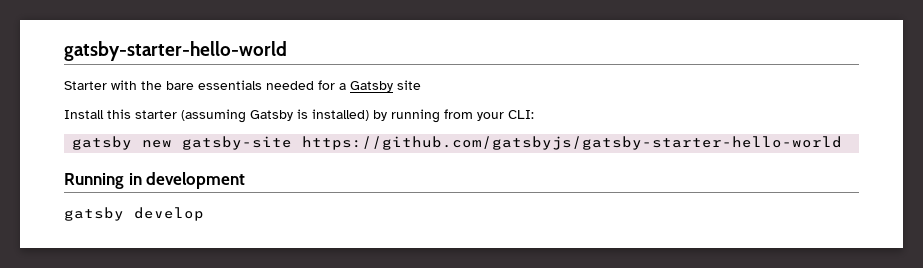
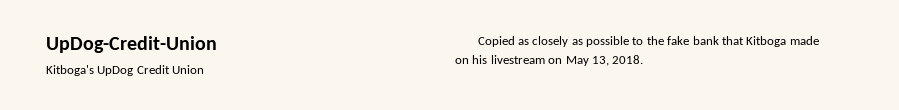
[64,41,287,61] [64,80,421,92] [64,109,534,123] [72,136,843,150] [64,172,246,189] [64,207,204,221] gatsby-starter-hello-world // Starter with the bare essentials needed for a Gatsby site // Install this starter (assuming Gatsby is installed) by running from your CLI: // gatsby new gatsby-site https://github.com/gatsbyjs/gatsby-starter-hello-world // Running in development // gatsby develop -> [46,36,217,53] [46,65,205,76] [477,36,819,47] [455,55,644,66] UpDog-Credit-Union // Kitboga's UpDog Credit Union // Copied as closely as possible to the fake bank that Kitboga made on his livestream on May 13, 2018.

